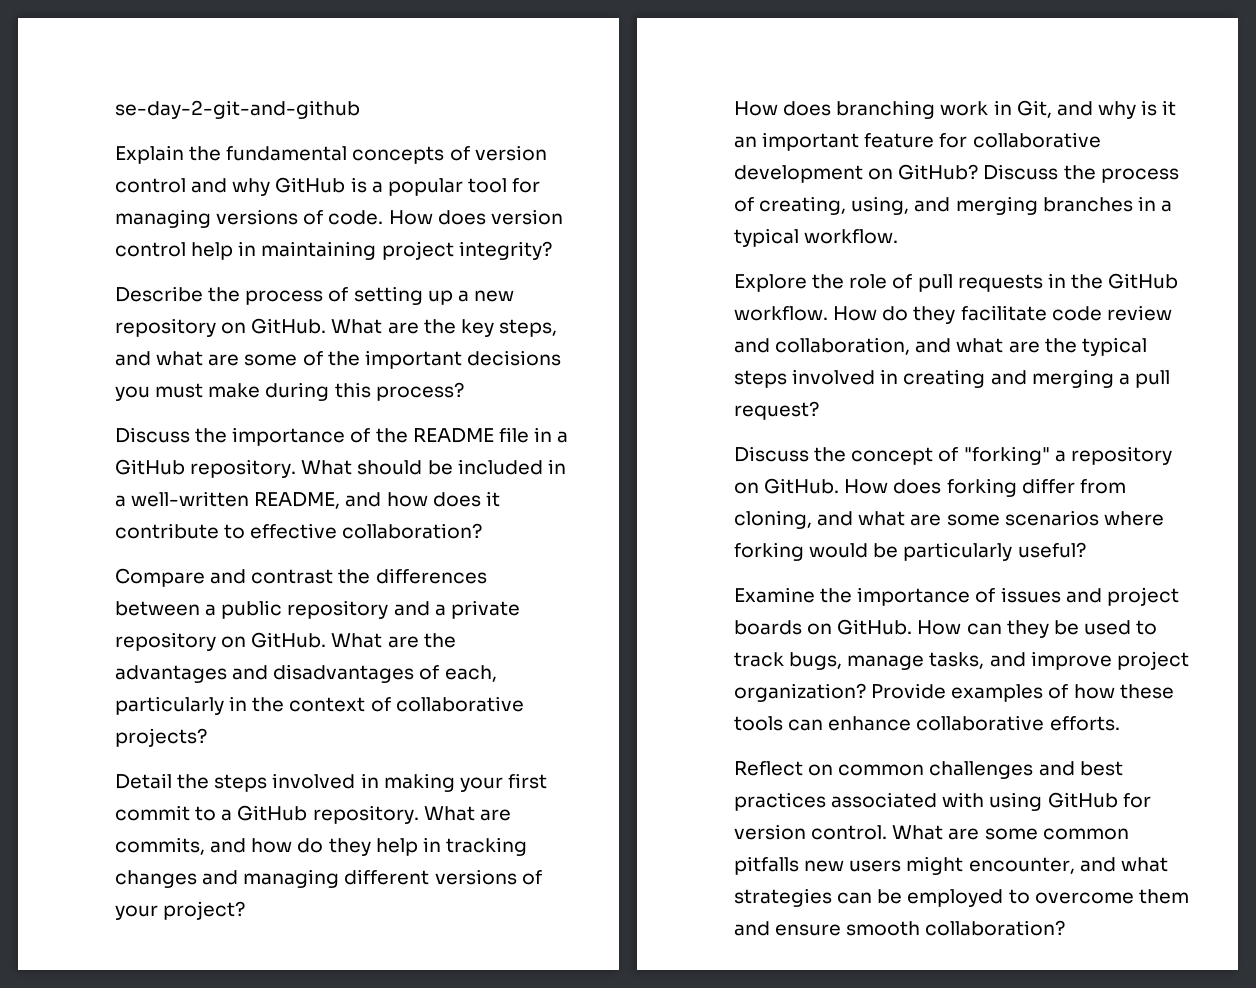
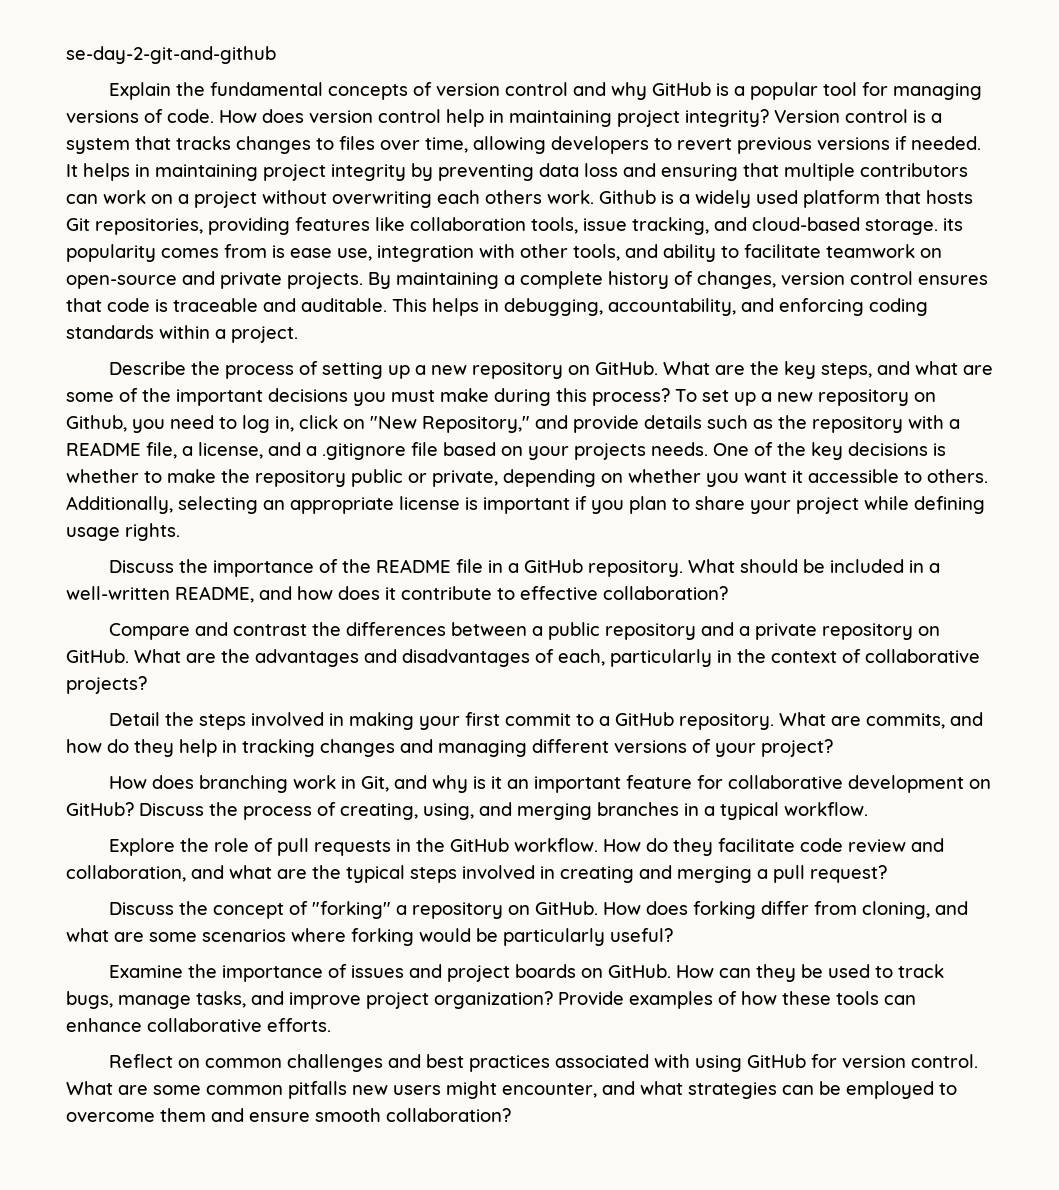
(552, 250) none -> [774,109,942,123] [66,136,981,154] [66,163,968,181] [66,190,973,208] [66,217,963,235] [66,244,942,262] [66,271,988,289] [66,298,928,316] [66,325,298,343] Version control is a system that tracks changes to files over time, allowing developers to revert previous versions if needed. It helps in maintaining project integrity by preventing data loss and ensuring that multiple contributors can work on a project without overwriting each others work. Github is a widely used platform that hosts Git repositories, providing features like collaboration tools, issue tracking, and cloud-based storage. its popularity comes from is ease use, integration with other tools, and ability to facilitate teamwork on open-source and private projects. By maintaining a complete history of changes, version control ensures that code is traceable and auditable. This helps in debugging, accountability, and enforcing coding standards within a project.
(464, 391) none -> [675,389,936,406] [66,415,960,433] [66,442,946,460] [66,469,988,487] [66,496,985,514] [66,523,180,541] To set up a new repository on Github, you need to log in, click on "New Repository," and provide details such as the repository with a README file, a license, and a .gitignore file based on your projects needs. One of the key decisions is whether to make the repository public or private, depending on whether you want it accessible to others. Additionally, selecting an appropriate license is important if you plan to share your project while defining usage rights.

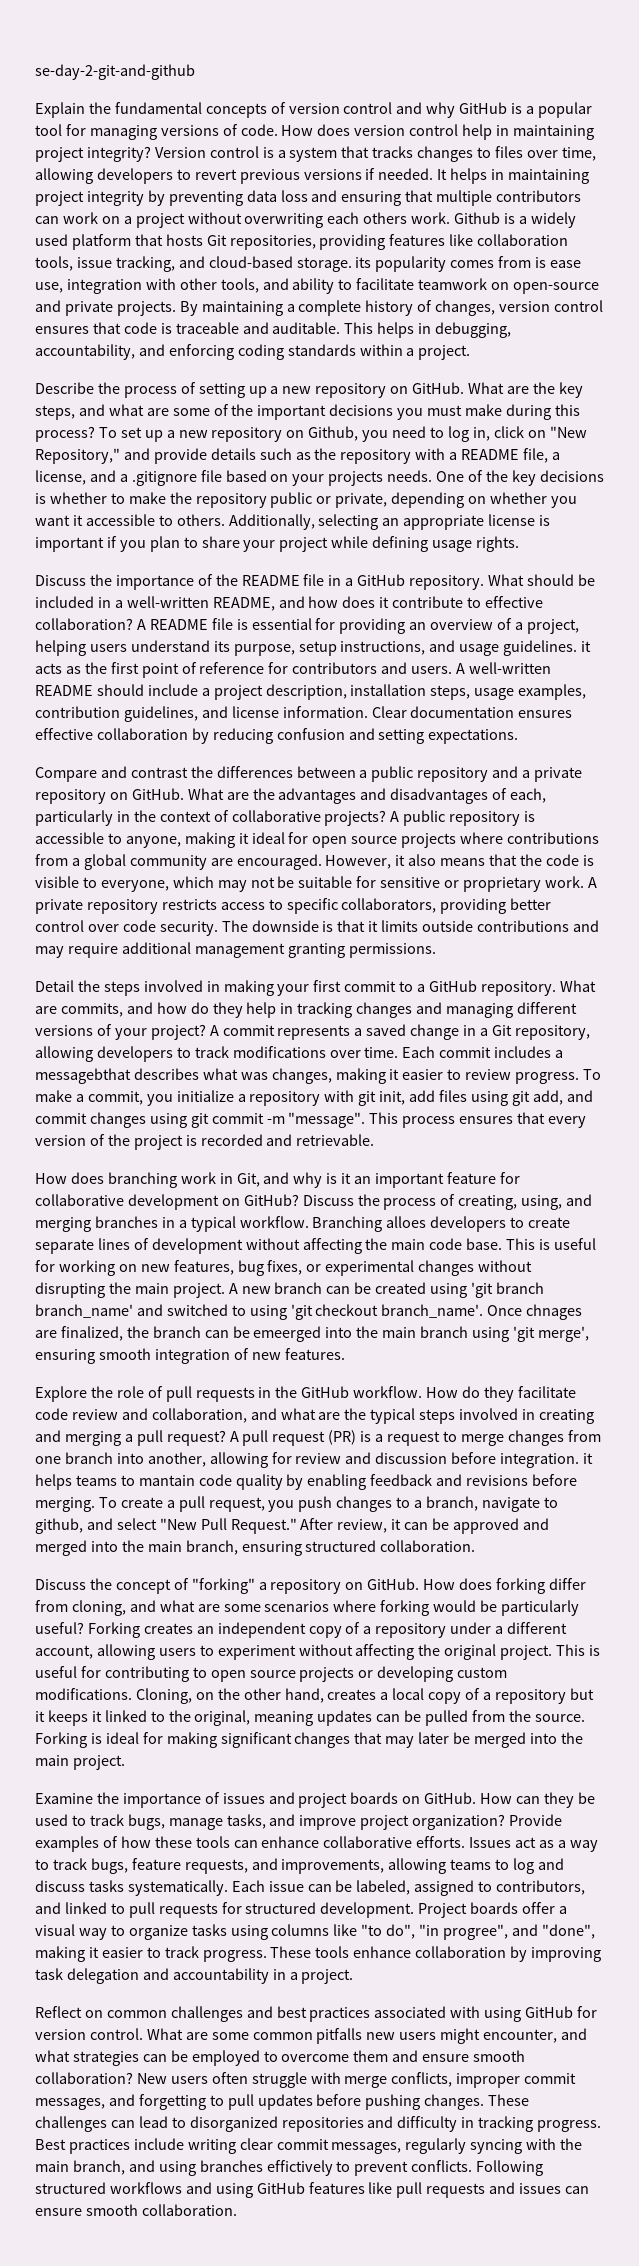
(728, 593) none -> [136,618,579,634] [35,640,592,656] [35,662,551,678] [35,684,587,700] [35,706,573,722] [35,728,519,744] A README file is essential for providing an overview of a project, helping users understand its purpose, setup instructions, and usage guidelines. it acts as the first point of reference for contributors and users. A well-written README should include a project description, installation steps, usage examples, contribution guidelines, and license information. Clear documentation ensures effective collaboration by reducing confusion and setting expectations.
(147, 685) none -> [390,810,536,826] [35,832,600,848] [35,854,594,870] [35,876,597,892] [35,898,552,914] [35,920,599,936] [35,942,436,958] A public repository is accessible to anyone, making it ideal for open source projects where contributions from a global community are encouraged. However, it also means that the code is visible to everyone, which may not be suitable for sensitive or proprietary work. A private repository restricts access to specific collaborators, providing better control over code security. The downside is that it limits outside contributions and may require additional management granting permissions.
(833, 748) none -> [209,1024,590,1040] [35,1046,564,1062] [35,1068,602,1084] [35,1090,593,1106] [35,1112,587,1128] [35,1134,375,1150] A commit represents a saved change in a Git repository, allowing developers to track modifications over time. Each commit includes a messagebthat describes what was changes, making it easier to review progress. To make a commit, you initialize a repository with git init, add files using git add, and commit changes using git commit -m "message". This process ensures that every version of the project is recorded and retrievable.
(868, 809) none -> [312,1216,571,1232] [35,1238,596,1254] [35,1260,533,1276] [35,1282,544,1298] [35,1304,583,1320] [35,1326,589,1342] [35,1348,345,1364] Branching alloes developers to create separate lines of development without affecting the main code base. This is useful for working on new features, bug fixes, or experimental changes without disrupting the main project. A new branch can be created using 'git branch branch_name' and switched to using 'git checkout branch_name'. Once chnages are finalized, the branch can be emeerged into the main branch using 'git merge', ensuring smooth integration of new features.
(887, 874) none -> [229,1430,601,1446] [35,1452,594,1468] [35,1474,578,1490] [35,1496,558,1512] [35,1518,549,1534] [35,1540,476,1556] A pull request (PR) is a request to merge changes from one branch into another, allowing for review and discussion before integration. it helps teams to mantain code quality by enabling feedback and revisions before merging. To create a pull request, you push changes to a branch, navigate to github, and select "New Pull Request." After review, it can be approved and merged into the main branch, ensuring structured collaboration.
(673, 935) none -> [87,1622,568,1638] [35,1644,601,1660] [35,1666,508,1682] [35,1688,594,1704] [35,1710,585,1726] [35,1732,583,1748] [35,1755,125,1770] Forking creates an independent copy of a repository under a different account, allowing users to experiment without affecting the original project. This is useful for contributing to open source projects or developing custom modifications. Cloning, on the other hand, creates a local copy of a repository but it keeps it linked to the original, meaning updates can be pulled from the source. Forking is ideal for making significant changes that may later be merged into the main project.
(331, 1025) none -> [469,1837,598,1852] [35,1858,565,1874] [35,1880,586,1896] [35,1902,568,1918] [35,1924,595,1940] [35,1946,602,1962] [35,1968,354,1984] Issues act as a way to track bugs, feature requests, and improvements, allowing teams to log and discuss tasks systematically. Each issue can be labeled, assigned to contributors, and linked to pull requests for structured development. Project boards offer a visual way to organize tasks using columns like "to do", "in progree", and "done", making it easier to track progress. These tools enhance collaboration by improving task delegation and accountability in a project.
(511, 1115) none -> [136,2072,577,2088] [35,2094,530,2110] [35,2116,602,2132] [35,2138,583,2154] [35,2160,544,2176] [35,2182,590,2198] [35,2204,237,2216] New users often struggle with merge conflicts, improper commit messages, and forgetting to pull updates before pushing changes. These challenges can lead to disorganized repositories and difficulty in tracking progress. Best practices include writing clear commit messages, regularly syncing with the main branch, and using branches effictively to prevent conflicts. Following structured workflows and using GitHub features like pull requests and issues can ensure smooth collaboration.

